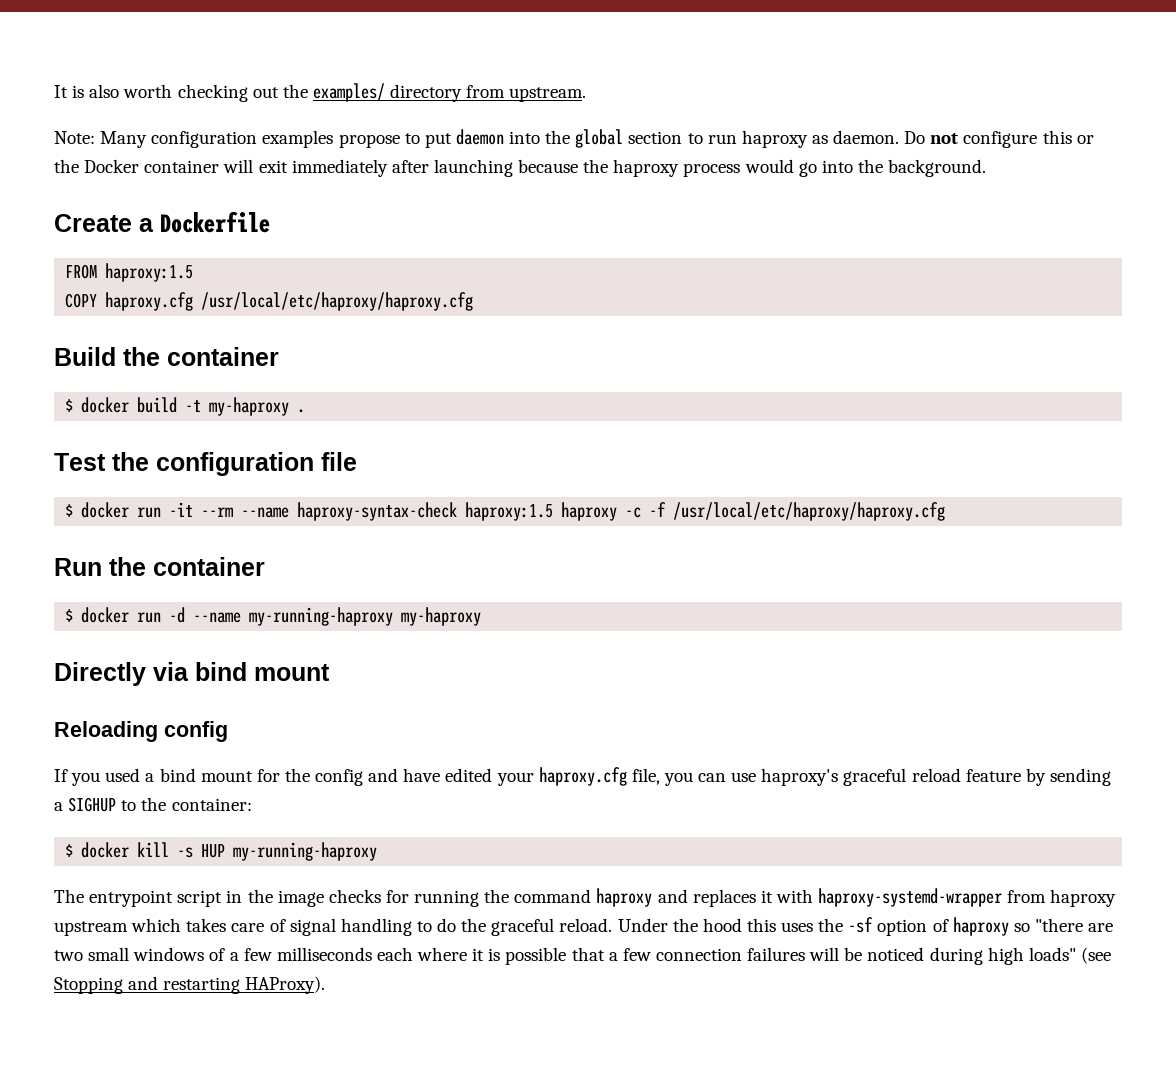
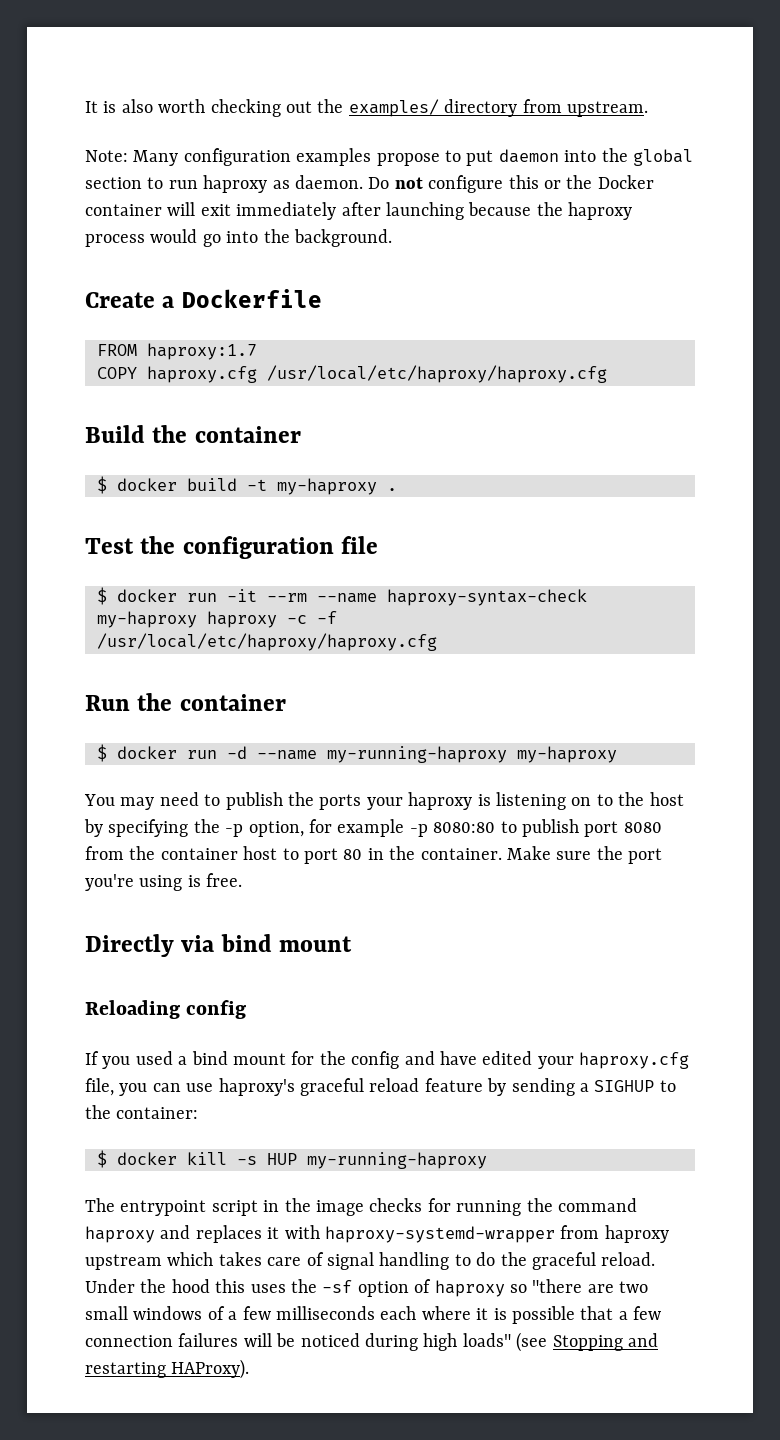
[105,263,194,282] haproxy:1.5 -> [147,343,257,360] haproxy:1.7
[465,502,554,521] haproxy:1.5 -> [97,611,197,628] my-haproxy
(482, 616) none -> [84,792,684,810] [84,819,662,837] [85,846,663,864] [85,873,243,891] // You may need to publish the ports your haproxy is listening on to the host by specifying the -p option, for example -p 8080:80 to publish port 8080 from the container host to port 80 in the container. Make sure the port you're using is free.

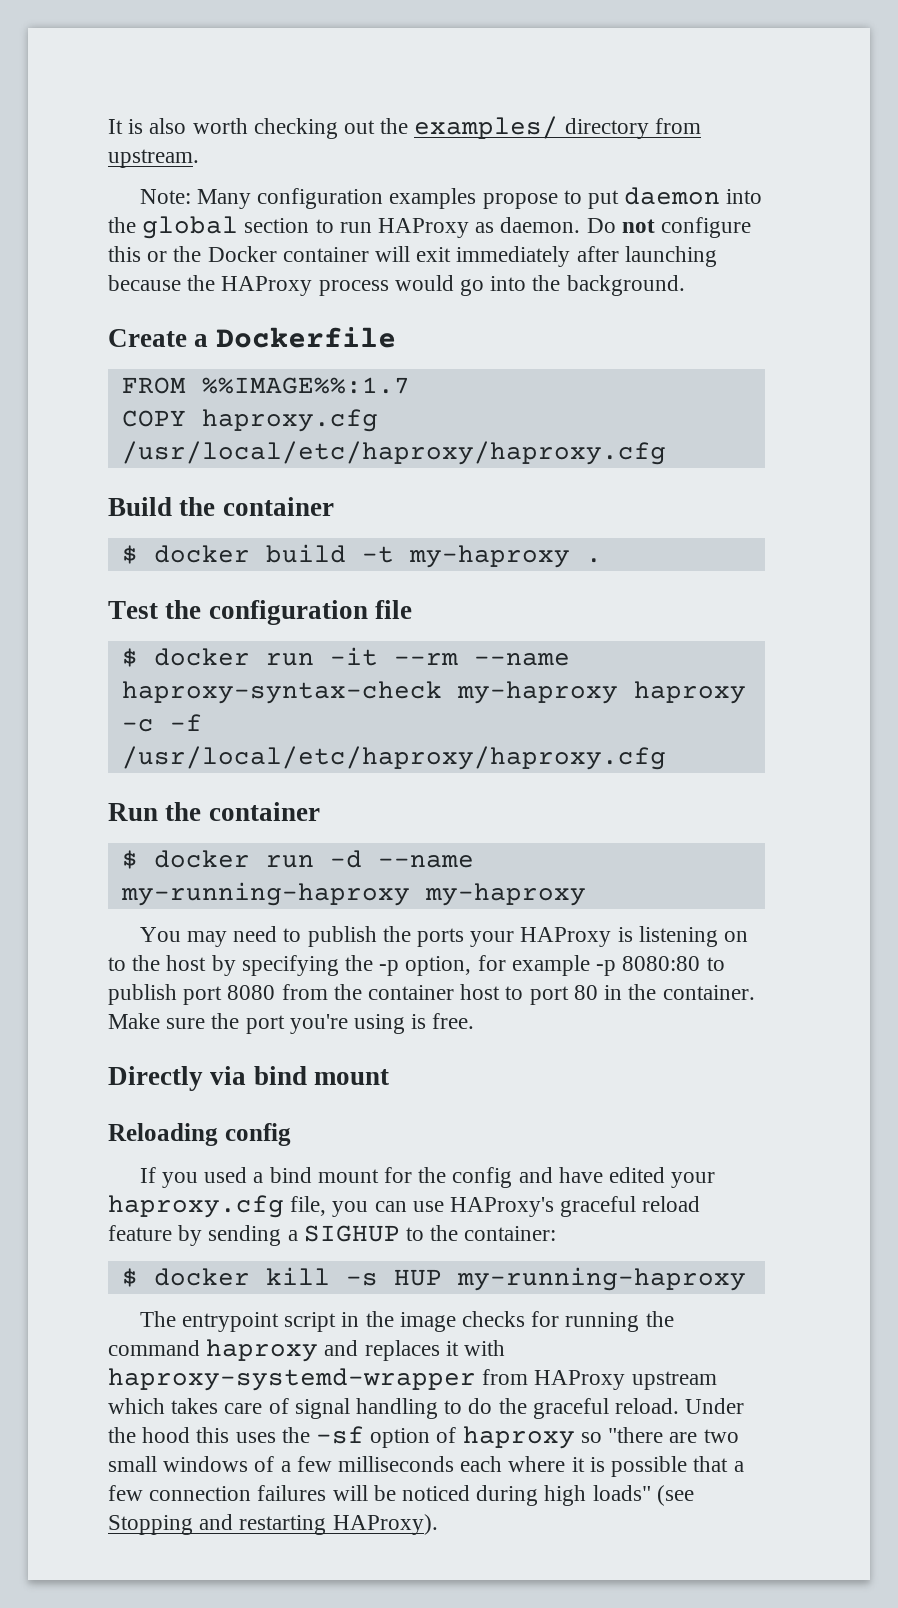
[203,175,268,193] haproxy -> [378,218,470,238] HAProxy
[568,202,633,220] haproxy -> [221,276,313,296] HAProxy
[147,343,257,360] haproxy:1.7 -> [201,377,410,394] %%IMAGE%%:1.7
[408,792,473,810] haproxy -> [520,927,612,947] HAProxy
[218,1078,295,1096] haproxy's -> [450,1197,555,1217] HAProxy's
[604,1225,669,1243] haproxy -> [534,1370,626,1390] HAProxy

